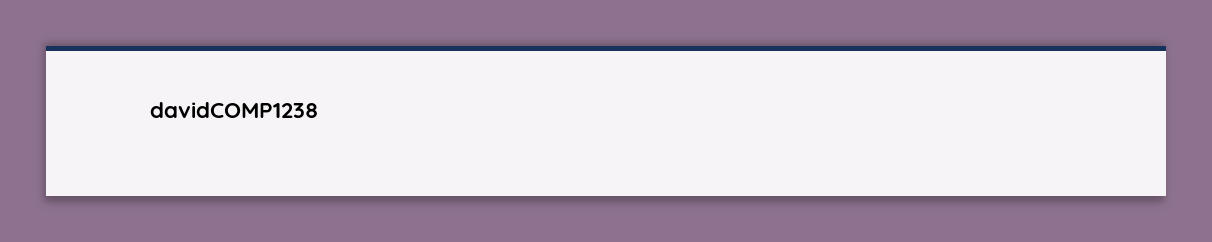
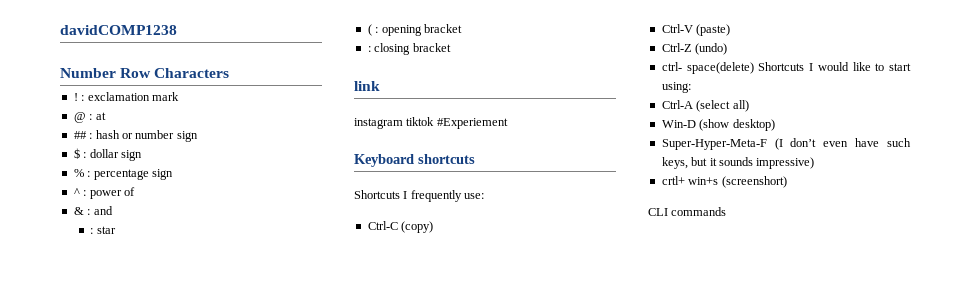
(318, 110) none -> [60,68,230,78] [73,92,179,101] [73,112,106,123] [73,130,198,142] [73,148,142,161] [73,169,173,180] [73,187,135,199] [73,206,113,215] [90,226,116,234] [367,24,462,36] [367,43,451,55] [354,81,380,91] [354,117,508,129] [354,154,475,167] [354,190,485,202] [367,221,434,233] [661,24,731,36] [661,43,728,55] [661,62,911,74] [661,82,691,93] [661,100,749,112] [661,119,775,131] [661,138,911,150] [661,157,815,169] [661,176,787,188] [648,207,727,216] // Number Row Characters // ! : exclamation mark // @ : at // ## : hash or number sign // $ : dollar sign // % : percentage sign // ^ : power of // & : and // : star // ( : opening bracket // : closing bracket // link // instagram tiktok #Experiement // Keyboard shortcuts // Shortcuts I frequently use: // Ctrl-C (copy) // Ctrl-V (paste) // Ctrl-Z (undo) // ctrl- space(delete) Shortcuts I would like to start using: // Ctrl-A (select all) // Win-D (show desktop) // Super-Hyper-Meta-F (I don’t even have such keys, but it sounds impressive) // crtl+ win+s (screenshort) // CLI commands

